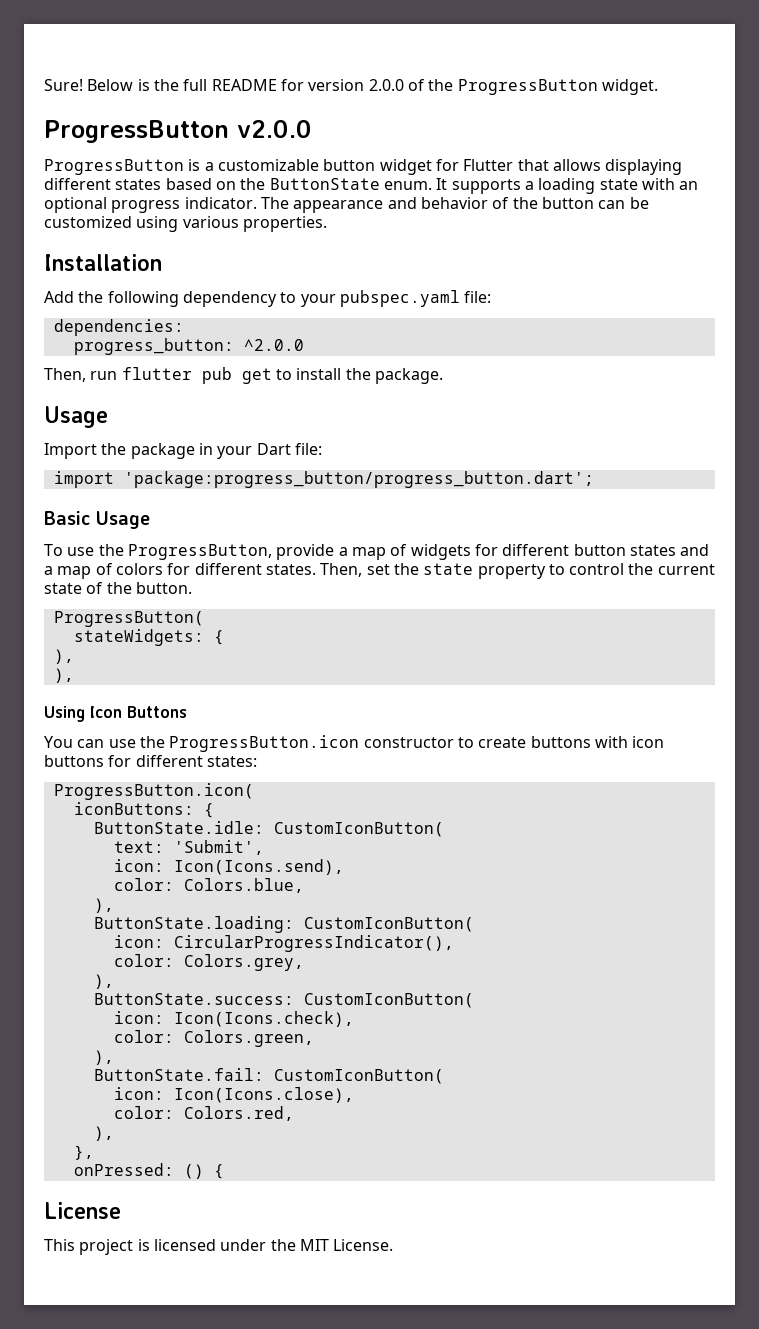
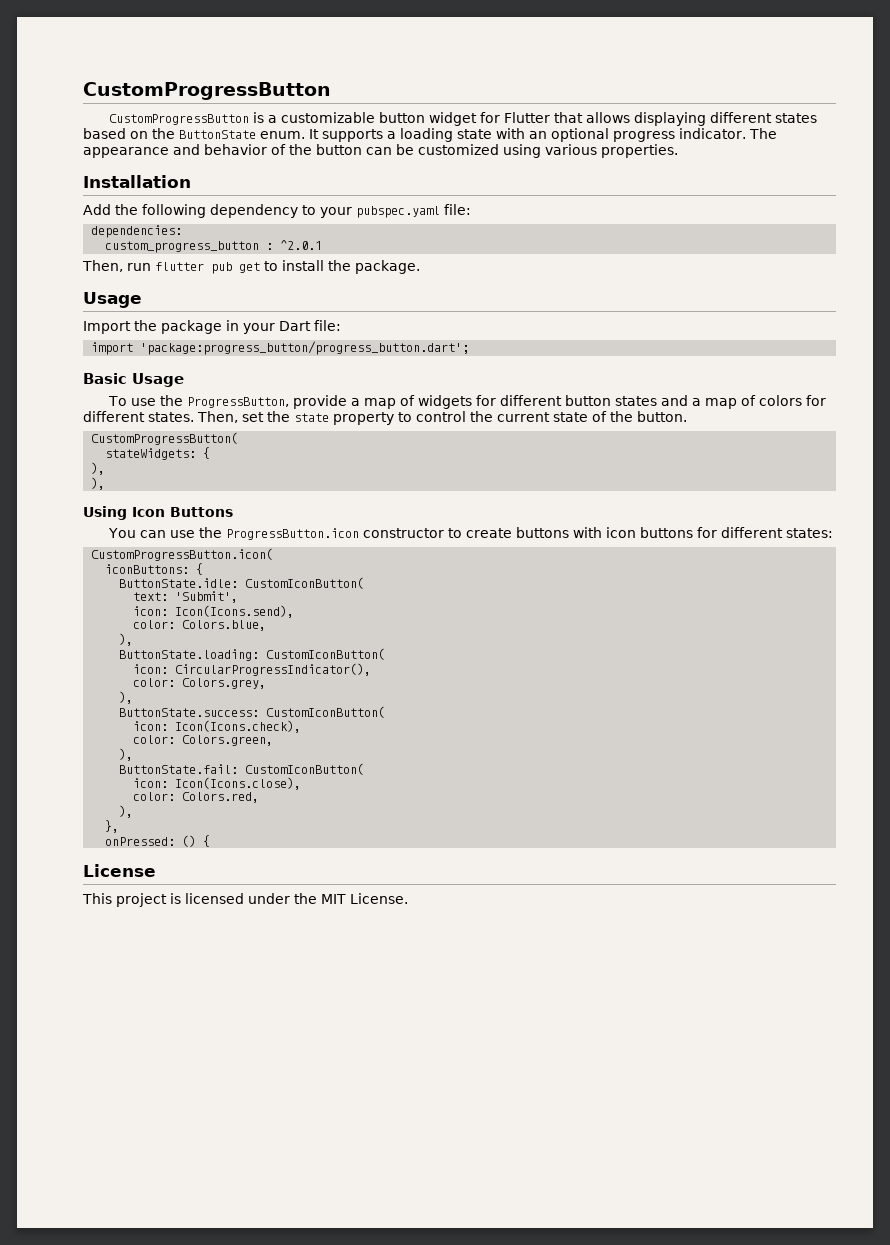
[44,79,658,95] [44,120,312,143] [44,159,184,175] Sure! Below is the full README for version 2.0.0 of the ProgressButton widget. // ProgressButton v2.0.0 // ProgressButton -> [83,82,331,100] [108,114,249,125] CustomProgressButton // CustomProgressButton
[73,338,304,355] progress_button: ^2.0.0 -> [105,240,323,253] custom_progress_button : ^2.0.1
[53,611,204,627] ProgressButton( -> [91,432,239,445] CustomProgressButton(
[53,783,254,800] ProgressButton.icon( -> [91,548,274,561] CustomProgressButton.icon(

